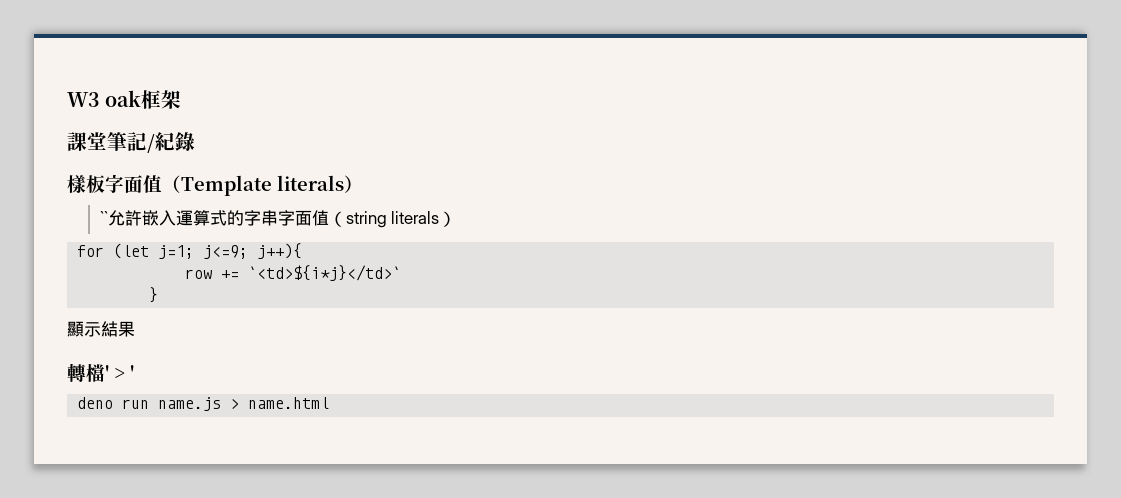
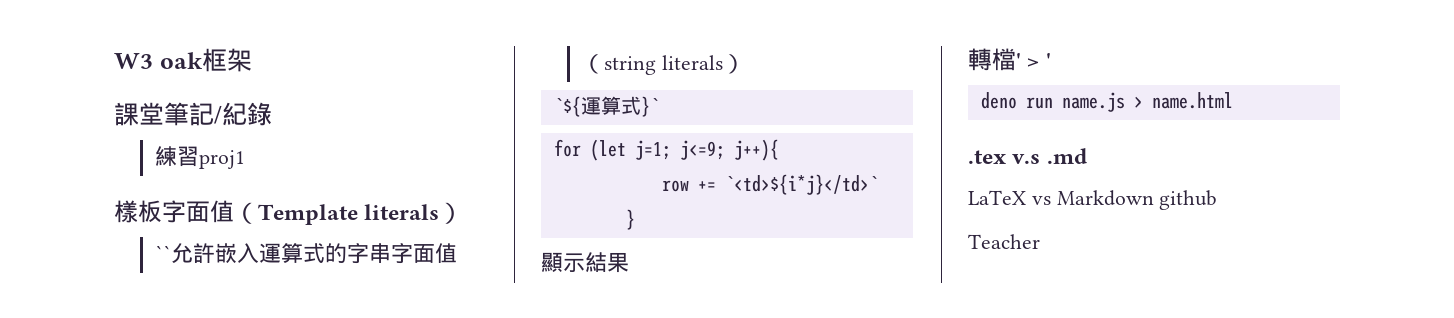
(195, 141) none -> [154,146,245,169] // 練習proj1
(457, 219) none -> [553,96,659,117] // `${運算式}`
(330, 403) none -> [968,148,1087,164] [968,190,1218,210] [968,234,1040,249] // .tex v.s .md // LaTeX vs Markdown github // Teacher

